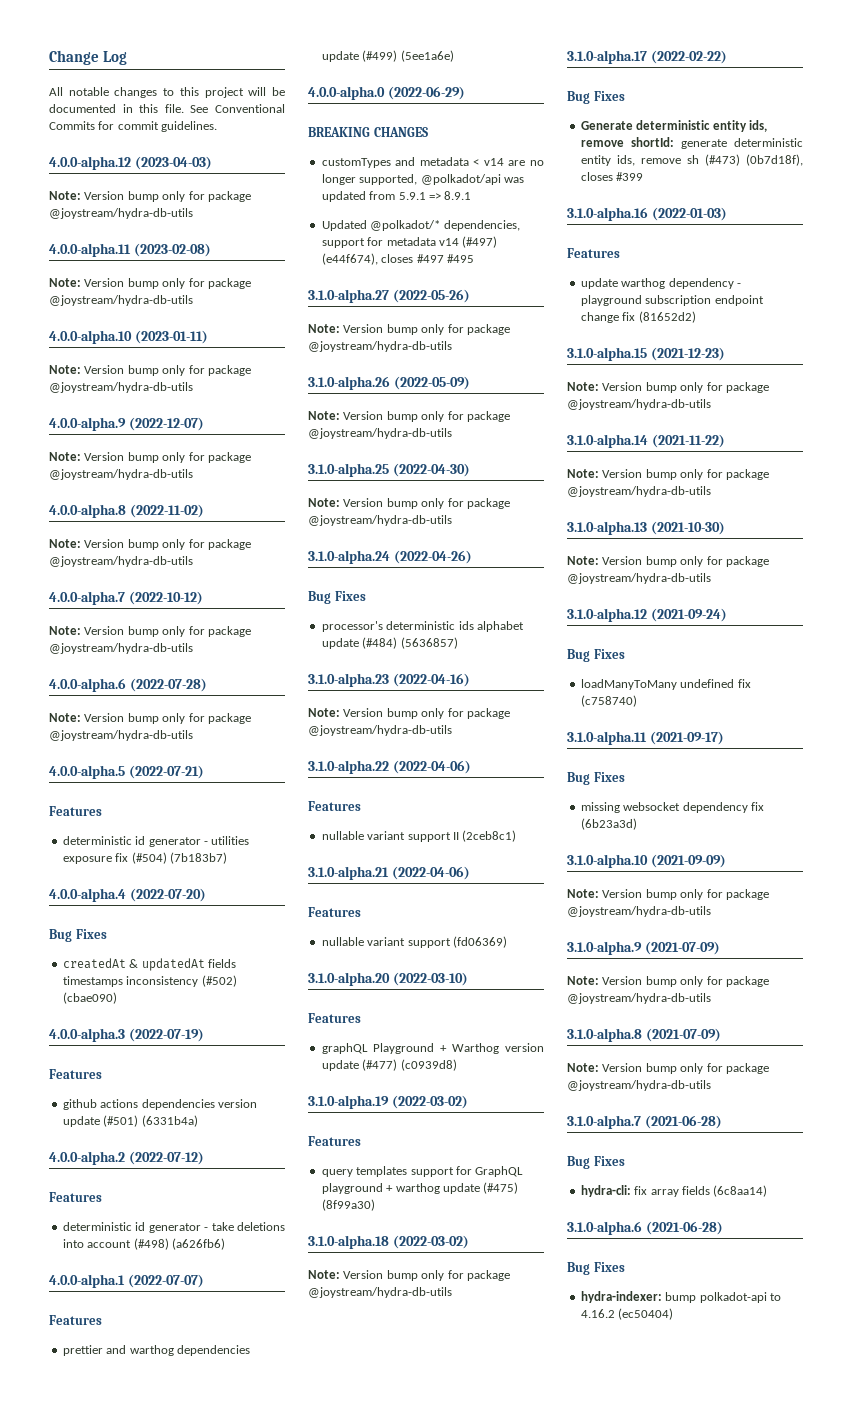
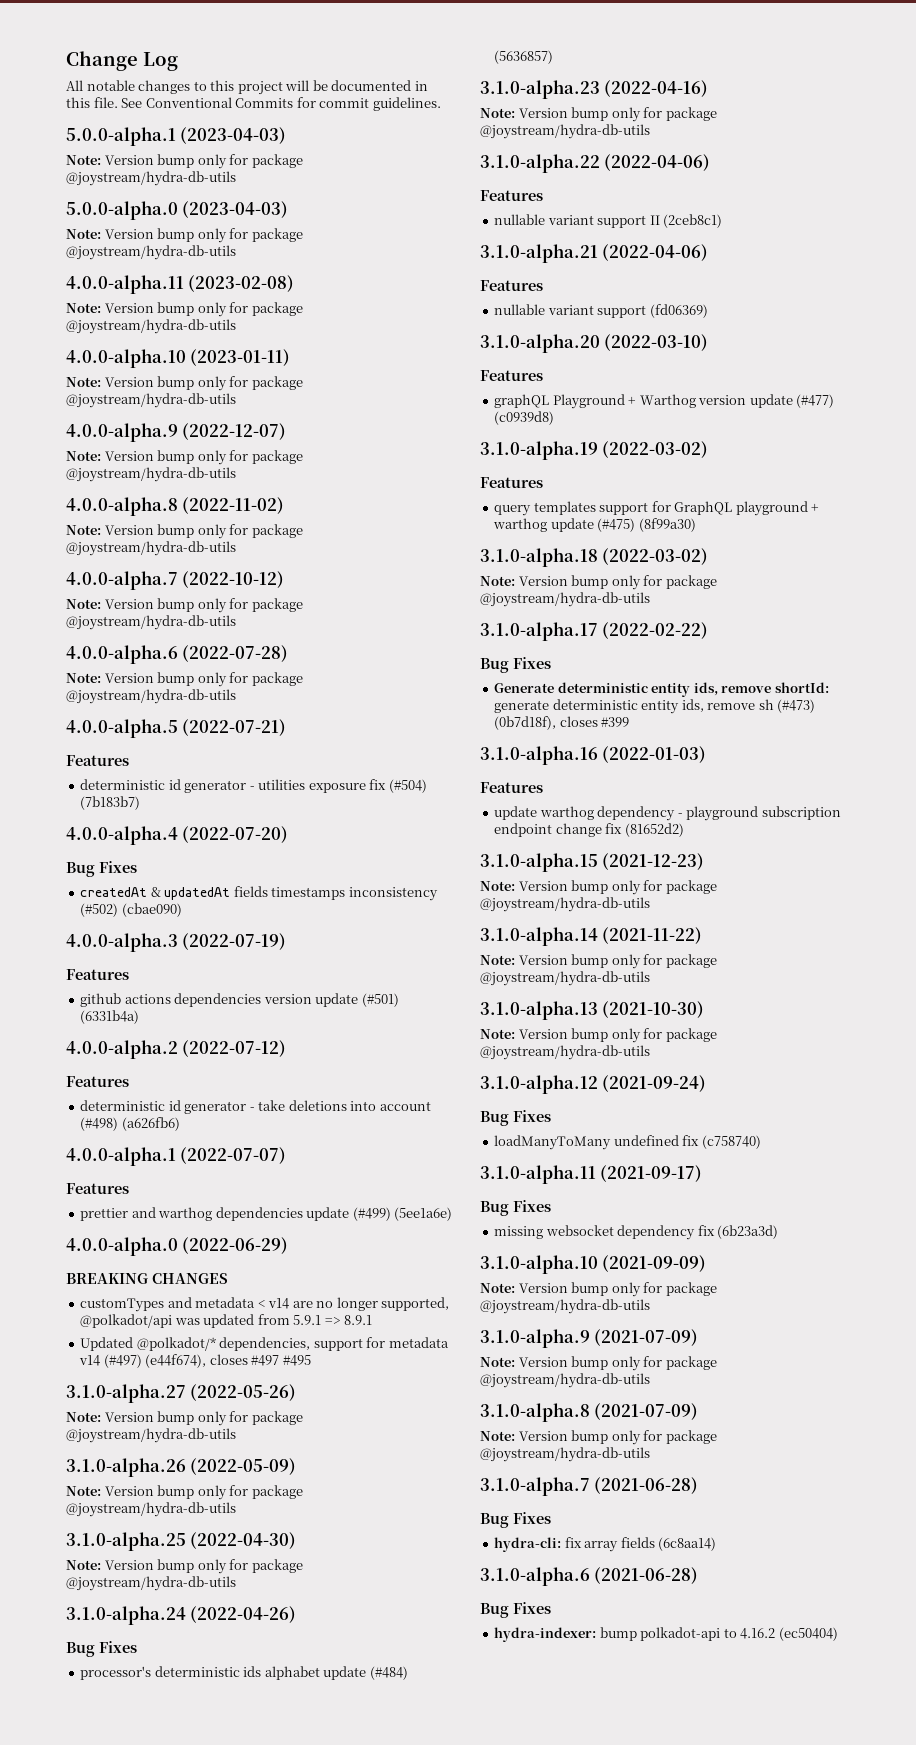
[49,156,131,170] 4.0.0-alpha.12 -> [66,127,287,146] [66,154,303,169] [66,171,236,186] [66,201,178,220] 5.0.0-alpha.1 (2023-04-03) // Note: Version bump only for package @joystream/hydra-db-utils // 5.0.0-alpha.0

